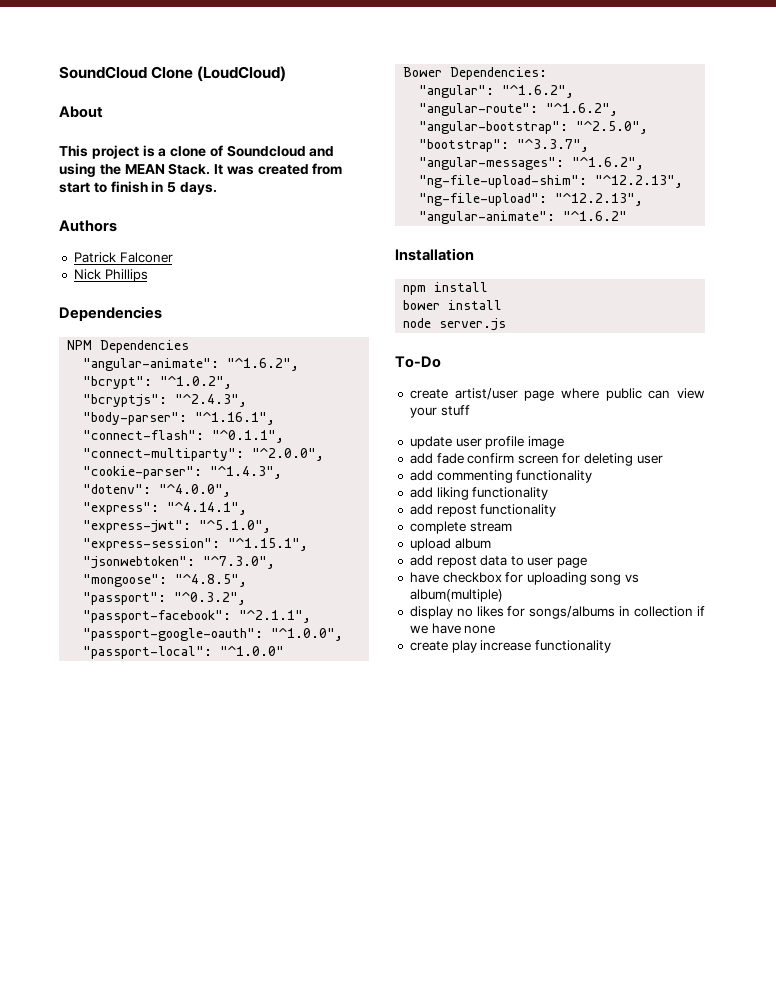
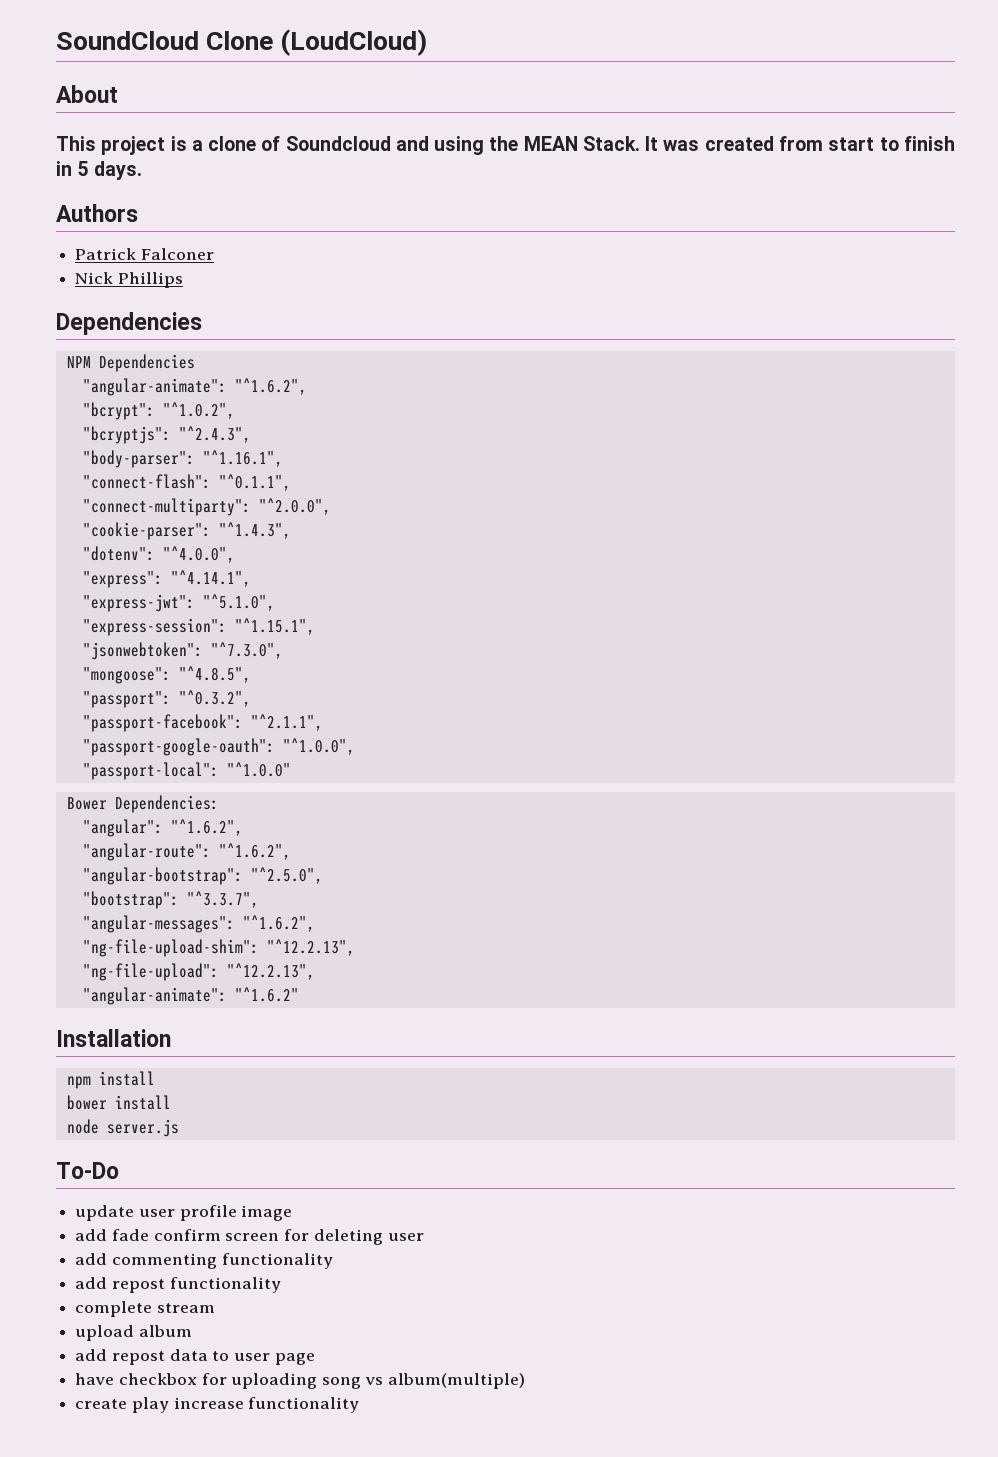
[409,388,705,401] [409,405,470,418] // create artist/user page where public can view your stuff -> (119, 1170) none
[409,487,549,500] // add liking functionality -> (333, 1261) none
[409,606,705,619] [409,623,496,634] // display no likes for songs/albums in collection if we have none -> (525, 1381) none

